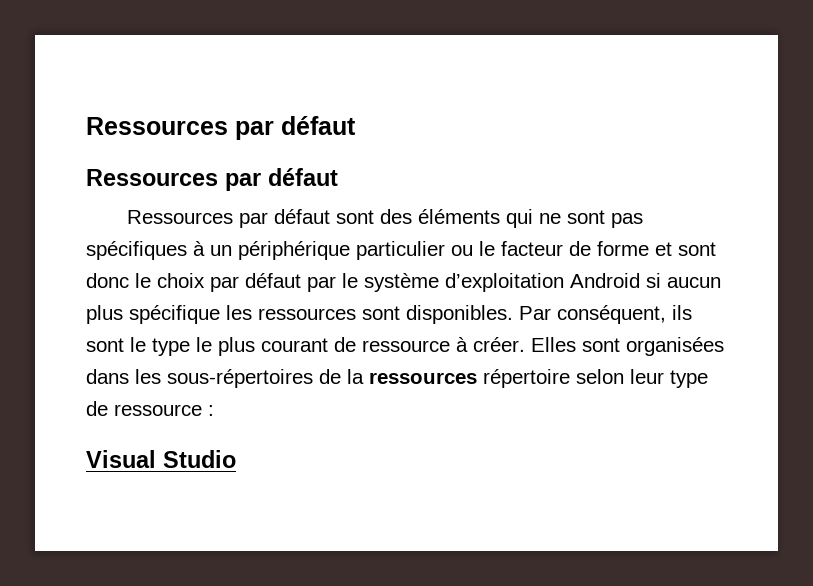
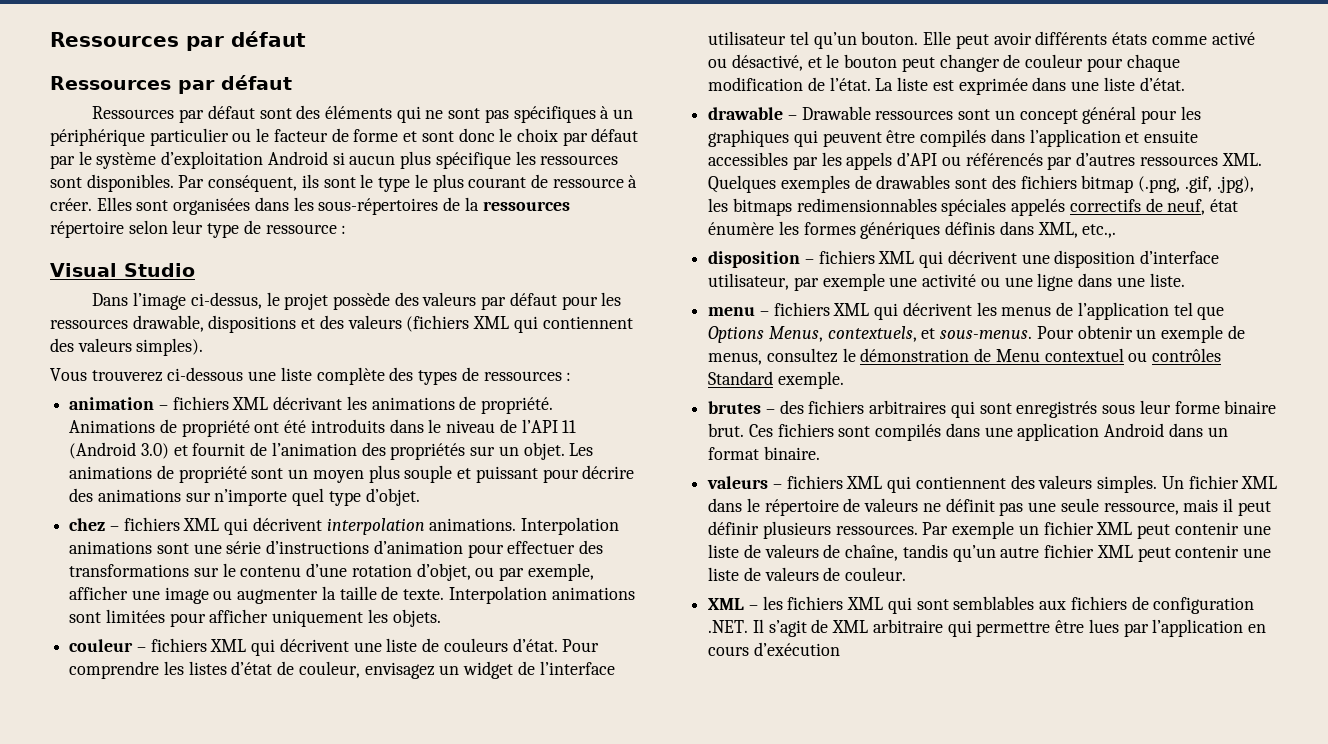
(236, 459) none -> [92,292,622,310] [50,315,633,333] [50,338,204,356] [50,367,572,385] [69,396,554,414] [69,419,577,437] [69,442,594,460] [69,465,635,483] [69,488,420,506] [69,517,620,535] [69,540,604,558] [69,563,594,581] [69,586,635,604] [69,609,441,627] [69,638,600,656] [69,661,615,679] [708,31,1255,49] [708,54,1180,72] [708,77,1185,95] [708,106,1201,124] [708,129,1199,147] [708,152,1262,170] [708,175,1254,193] [708,198,1239,216] [708,221,1117,239] [708,250,1220,268] [708,273,1185,291] [708,302,1225,320] [708,325,1245,343] [708,348,1222,365] [708,371,844,389] [708,400,1277,418] [708,423,1228,441] [708,446,820,460] [707,475,1278,493] [708,498,1271,516] [708,521,1271,539] [708,544,1271,562] [708,567,907,581] [708,596,1255,614] [708,619,1266,637] [708,642,840,656] // Dans l’image ci-dessus, le projet possède des valeurs par défaut pour les ressources drawable, dispositions et des valeurs (fichiers XML qui contiennent des valeurs simples). // Vous trouverez ci-dessous une liste complète des types de ressources : // animation – fichiers XML décrivant les animations de propriété. Animations de propriété ont été introduits dans le niveau de l’API 11 (Android 3.0) et fournit de l’animation des propriétés sur un objet. Les animations de propriété sont un moyen plus souple et puissant pour décrire des animations sur n’importe quel type d’objet. // chez – fichiers XML qui décrivent interpolation animations. Interpolation animations sont une série d’instructions d’animation pour effectuer des transformations sur le contenu d’une rotation d’objet, ou par exemple, afficher une image ou augmenter la taille de texte. Interpolation animations sont limitées pour afficher uniquement les objets. // couleur – fichiers XML qui décrivent une liste de couleurs d’état. Pour comprendre les listes d’état de couleur, envisagez un widget de l’interface utilisateur tel qu’un bouton. Elle peut avoir différents états comme activé ou désactivé, et le bouton peut changer de couleur pour chaque modification de l’état. La liste est exprimée dans une liste d’état. // drawable – Drawable ressources sont un concept général pour les graphiques qui peuvent être compilés dans l’application et ensuite accessibles par les appels d’API ou référencés par d’autres ressources XML. Quelques exemples de drawables sont des fichiers bitmap (.png, .gif, .jpg), les bitmaps redimensionnables spéciales appelés correctifs de neuf, état énumère les formes génériques définis dans XML, etc.,. // disposition – fichiers XML qui décrivent une disposition d’interface utilisateur, par exemple une activité ou une ligne dans une liste. // menu – fichiers XML qui décrivent les menus de l’application tel que Options Menus, contextuels, et sous-menus. Pour obtenir un exemple de menus, consultez le démonstration de Menu contextuel ou contrôles Standard exemple. // brutes – des fichiers arbitraires qui sont enregistrés sous leur forme binaire brut. Ces fichiers sont compilés dans une application Android dans un format binaire. // valeurs – fichiers XML qui contiennent des valeurs simples. Un fichier XML dans le répertoire de valeurs ne définit pas une seule ressource, mais il peut définir plusieurs ressources. Par exemple un fichier XML peut contenir une liste de valeurs de chaîne, tandis qu’un autre fichier XML peut contenir une liste de valeurs de couleur. // XML – les fichiers XML qui sont semblables aux fichiers de configuration .NET. Il s’agit de XML arbitraire qui permettre être lues par l’application en cours d’exécution

